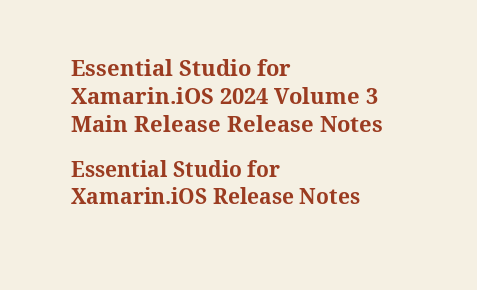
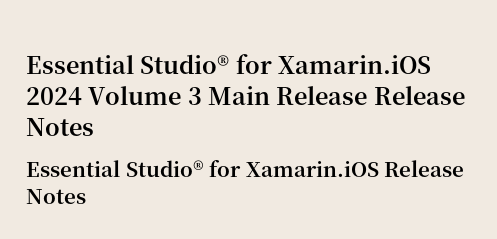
[71,59,251,76] Essential Studio -> [26,54,230,74] Essential Studio®
[172,160,242,177] Studio -> [125,160,204,177] Studio®

